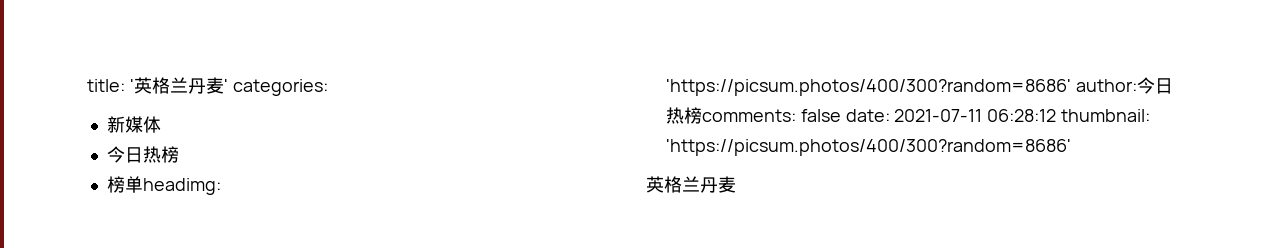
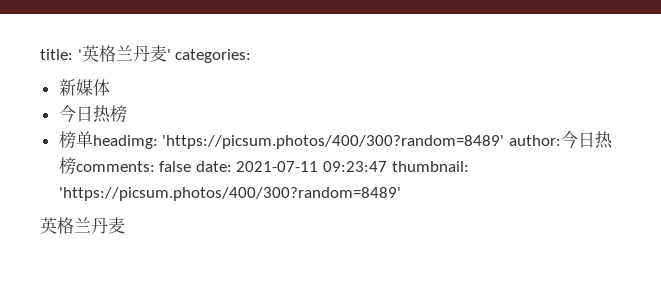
[665,79,1071,96] 'https://picsum.photos/400/300?random=8686' -> [162,135,505,149] 'https://picsum.photos/400/300?random=8489'
[987,109,1151,122] [665,139,1071,156] 06:28:12 thumbnail: 'https://picsum.photos/400/300?random=8686' -> [323,161,469,172] [58,187,401,201] 09:23:47 thumbnail: 'https://picsum.photos/400/300?random=8489'

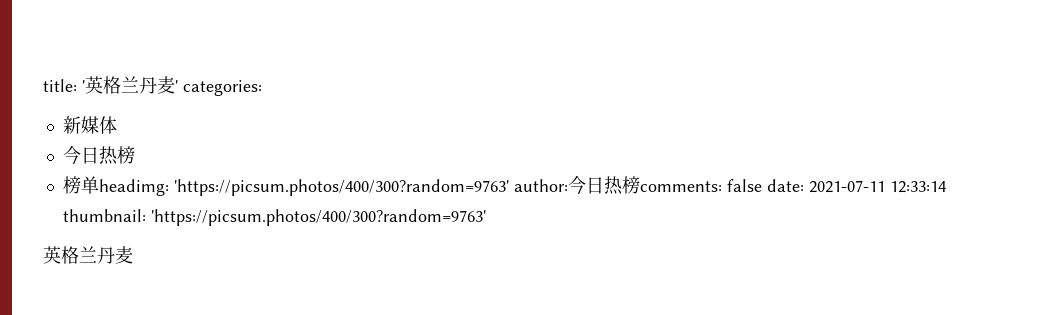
[162,135,505,149] 'https://picsum.photos/400/300?random=8489' -> [173,179,509,196] 'https://picsum.photos/400/300?random=9763'
[323,161,469,172] [58,187,401,201] 09:23:47 thumbnail: 'https://picsum.photos/400/300?random=8489' -> [889,181,946,193] [62,209,486,226] 12:33:14 thumbnail: 'https://picsum.photos/400/300?random=9763'

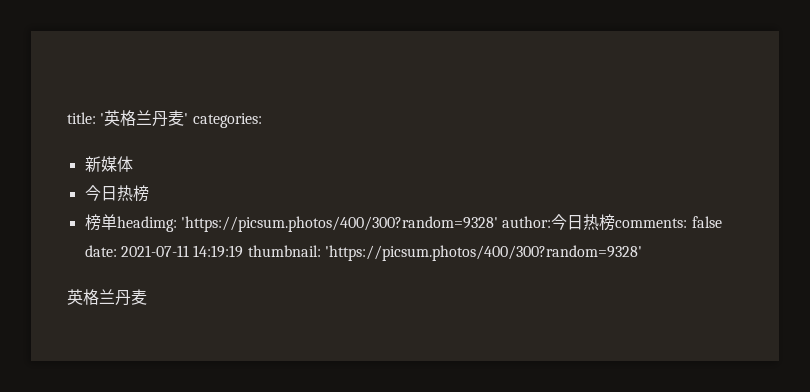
[173,179,509,196] 'https://picsum.photos/400/300?random=9763' -> [180,216,498,232] 'https://picsum.photos/400/300?random=9328'
[889,181,946,193] [62,209,486,226] 12:33:14 thumbnail: 'https://picsum.photos/400/300?random=9763' -> [193,245,642,261] 14:19:19 thumbnail: 'https://picsum.photos/400/300?random=9328'

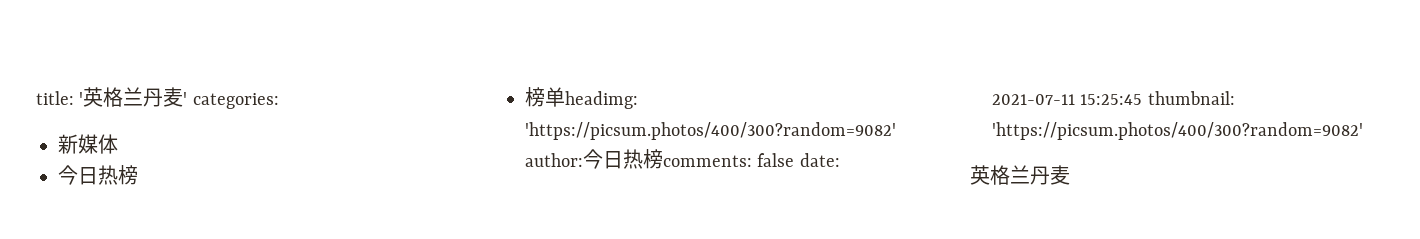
[180,216,498,232] 'https://picsum.photos/400/300?random=9328' -> [525,122,896,140] 'https://picsum.photos/400/300?random=9082'
[193,245,642,261] 14:19:19 thumbnail: 'https://picsum.photos/400/300?random=9328' -> [1080,91,1235,105] [992,122,1363,140] 15:25:45 thumbnail: 'https://picsum.photos/400/300?random=9082'

